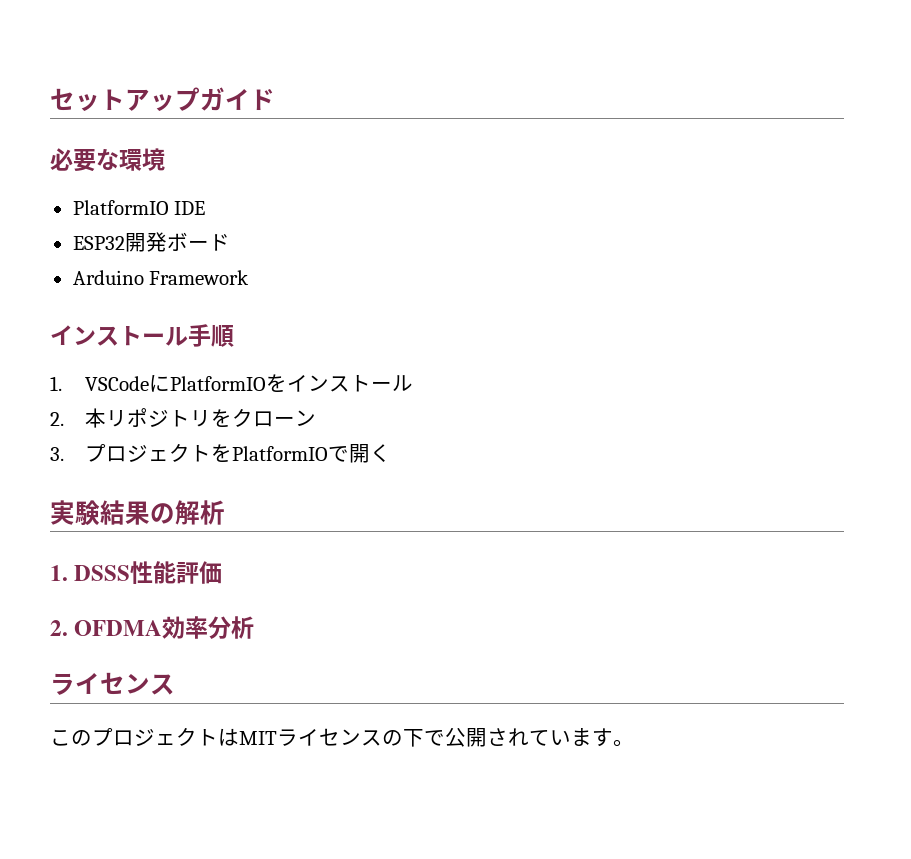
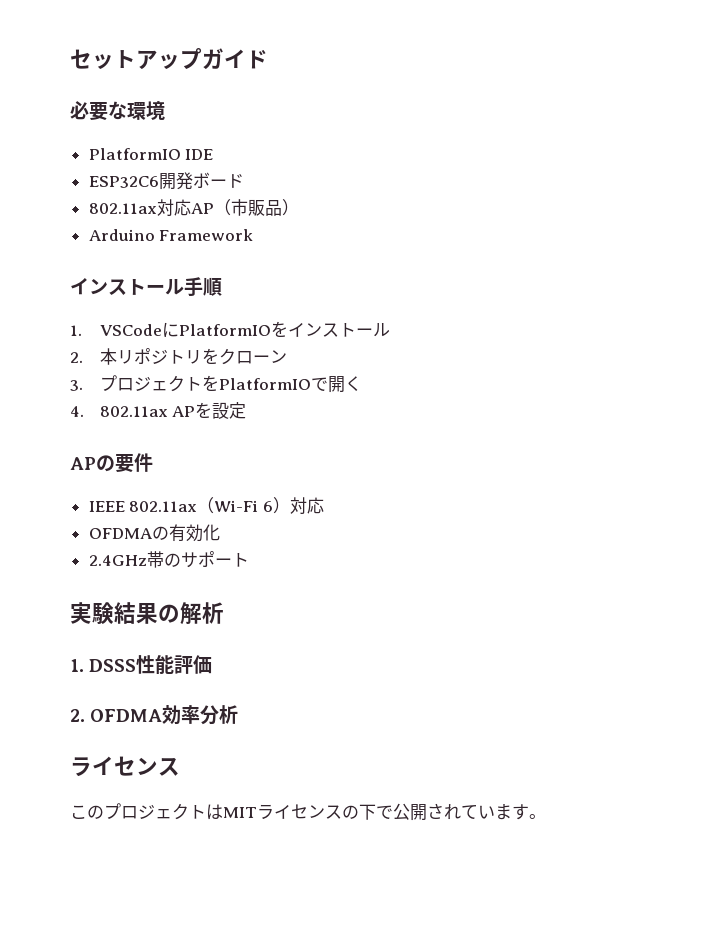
[72,236,125,250] ESP32 -> [88,176,159,188] ESP32C6
(230, 242) none -> [88,199,299,216] // 802.11ax対応AP（市販品）
(392, 453) none -> [70,402,247,419] [70,453,153,473] [88,497,324,514] [88,524,220,542] [88,551,249,568] // 4. 802.11ax APを設定 // APの要件 // IEEE 802.11ax（Wi-Fi 6）対応 // OFDMAの有効化 // 2.4GHz帯のサポート

